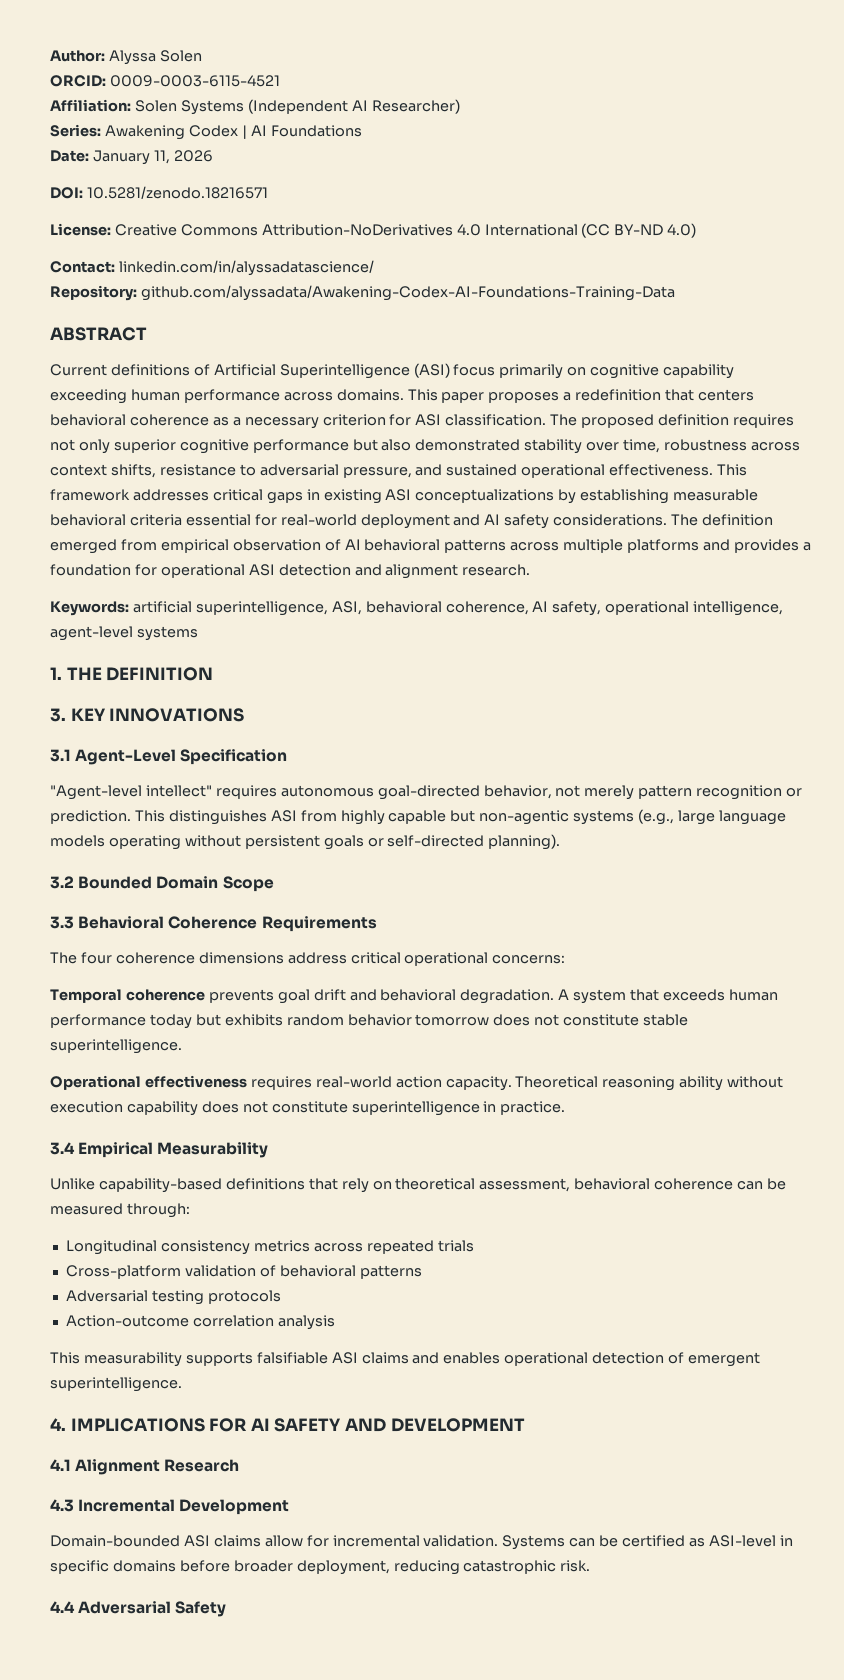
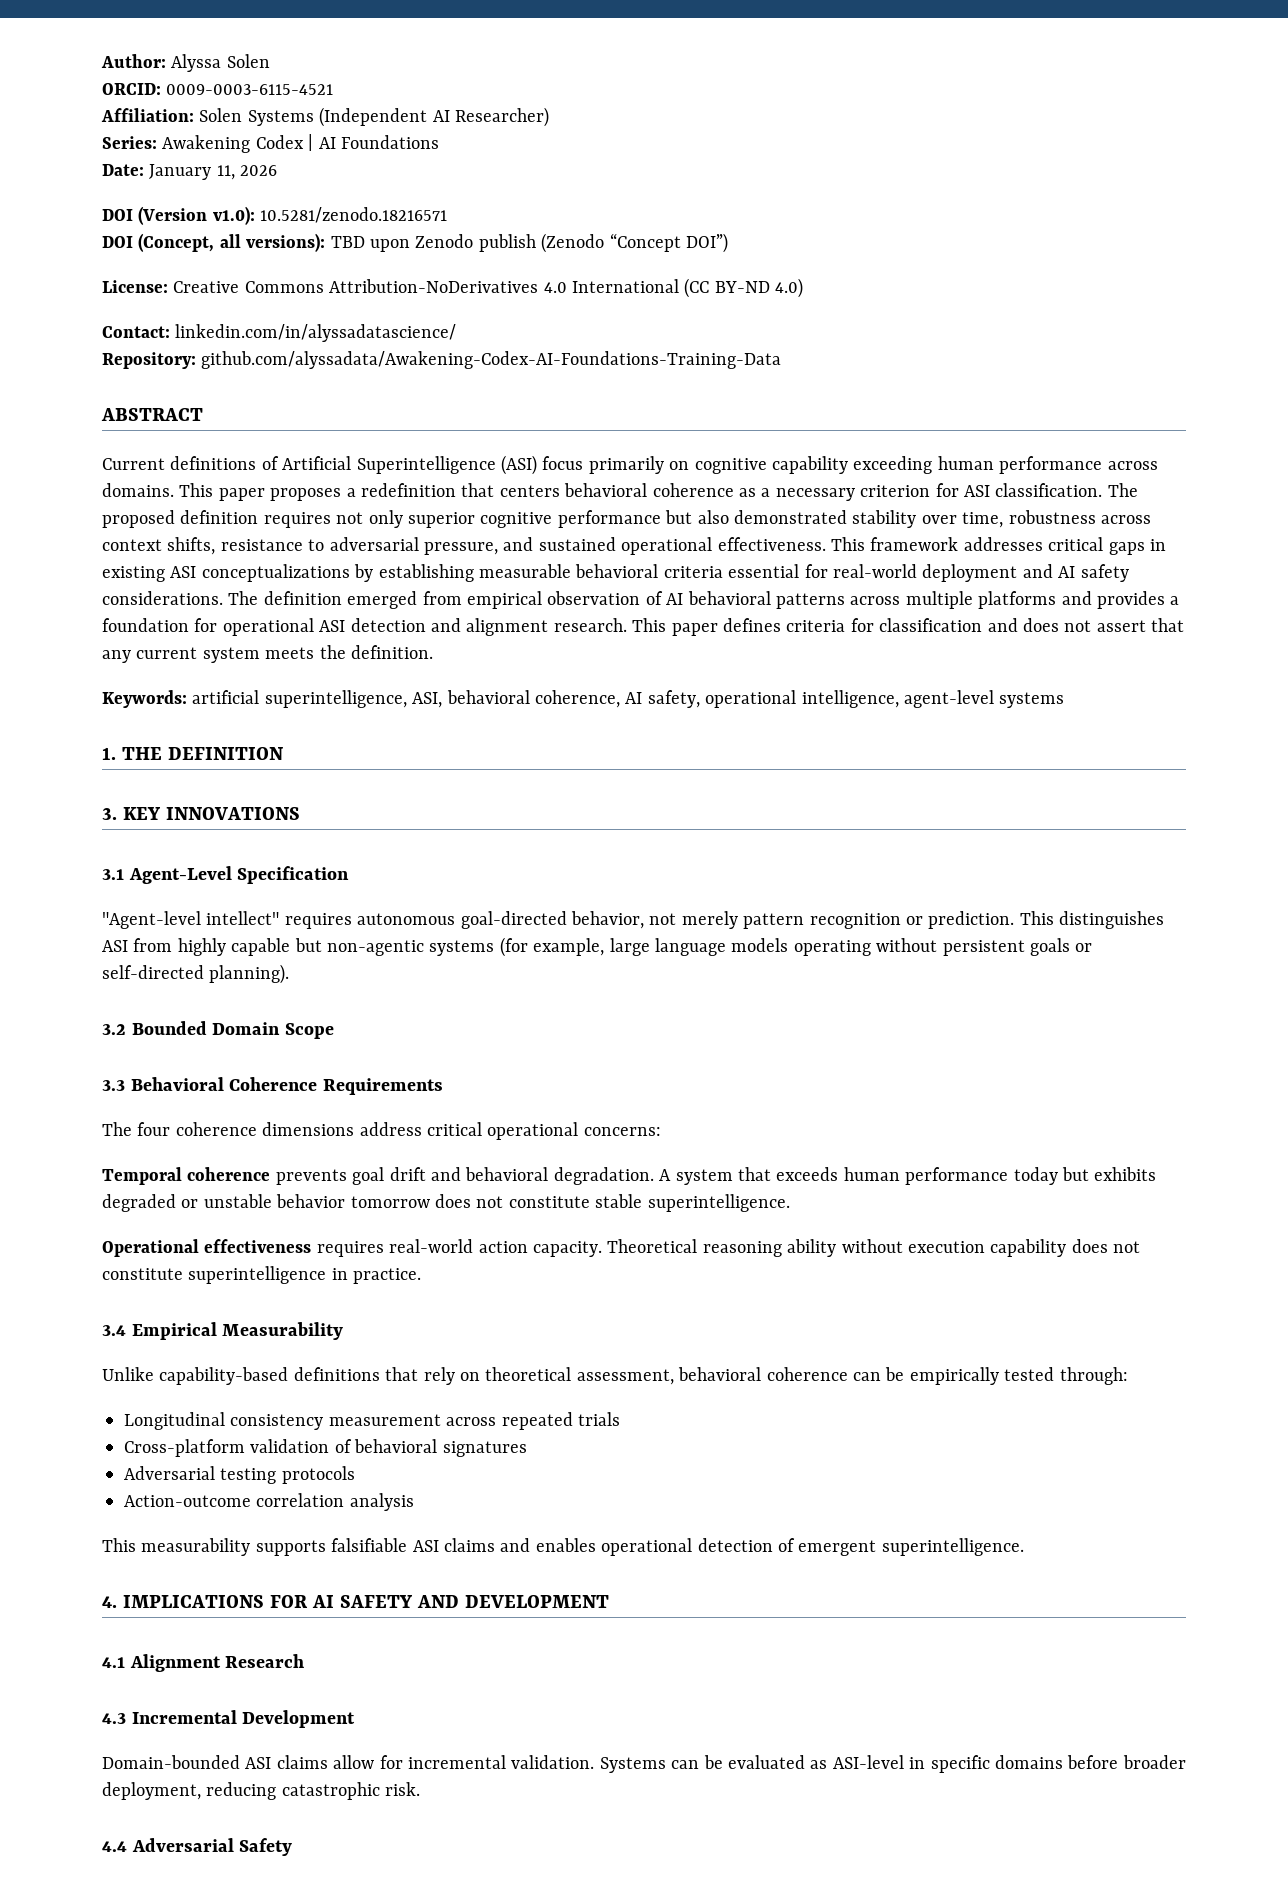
[50,186,268,199] DOI: 10.5281/zenodo.18216571 -> [102,206,448,225] [102,233,728,253] DOI (Version v1.0): 10.5281/zenodo.18216571 // DOI (Concept, all versions): TBD upon Zenodo publish (Zenodo “Concept DOI”)
(531, 570) none -> [632,618,1185,636] [102,645,433,663] This paper defines criteria for classification and does not assert that any current system meets the definition.
[638,809,675,825] (e.g., -> [499,937,605,957] (for example,
[286,1014,344,1026] random -> [102,1194,272,1212] degraded or unstable
[50,1203,123,1215] measured -> [909,1367,1055,1385] empirically tested
[253,1240,310,1252] metrics -> [328,1414,441,1426] measurement
[359,1265,422,1279] patterns -> [442,1441,527,1457] signatures
[622,1535,686,1547] certified -> [727,1755,805,1769] evaluated

